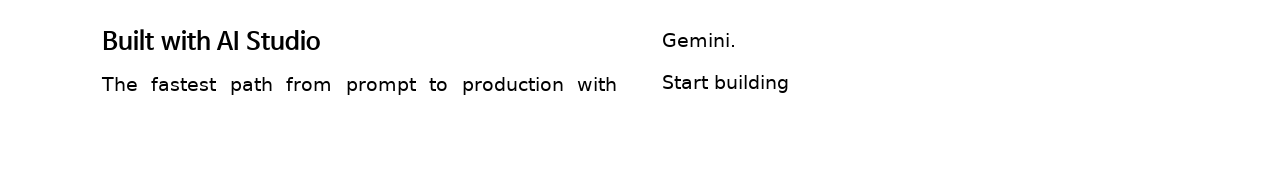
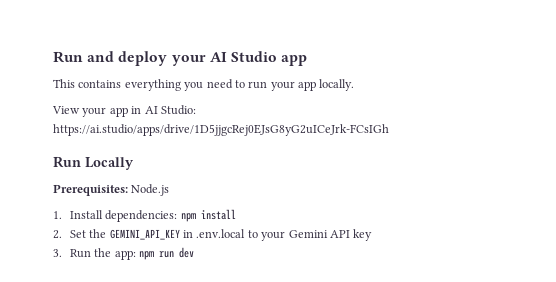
[102,29,320,50] [101,77,617,95] [662,33,736,47] [662,75,789,93] Built with AI Studio // The fastest path from prompt to production with Gemini. // Start building -> [53,51,308,66] [53,79,355,91] [52,105,196,117] [53,124,389,136] [53,156,134,170] [53,184,170,196] [53,209,236,222] [53,229,373,241] [53,247,195,260] Run and deploy your AI Studio app // This contains everything you need to run your app locally. // View your app in AI Studio: https://ai.studio/apps/drive/1D5jjgcRej0EJsG8yG2uICeJrk-FCsIGh // Run Locally // Prerequisites: Node.js // 1. Install dependencies: npm install // 2. Set the GEMINI_API_KEY in .env.local to your Gemini API key // 3. Run the app: npm run dev

